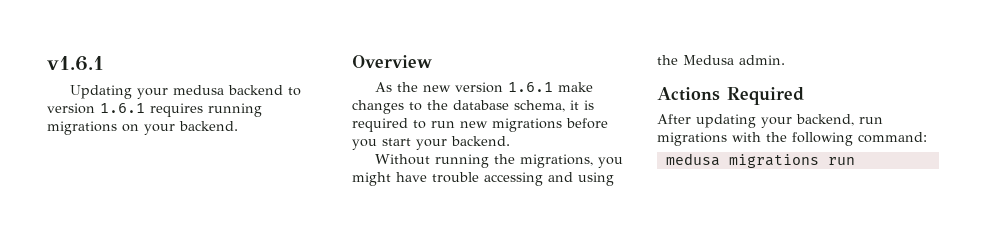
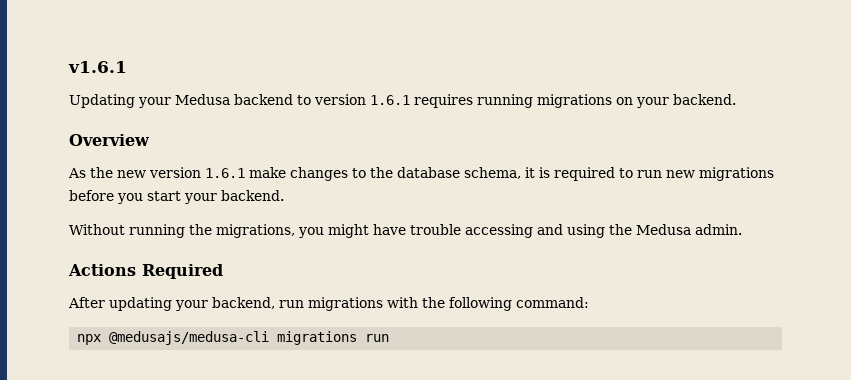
[172,85,224,95] medusa -> [175,94,230,105] Medusa
[665,153,720,166] medusa -> [77,331,270,345] npx @medusajs/medusa-cli

